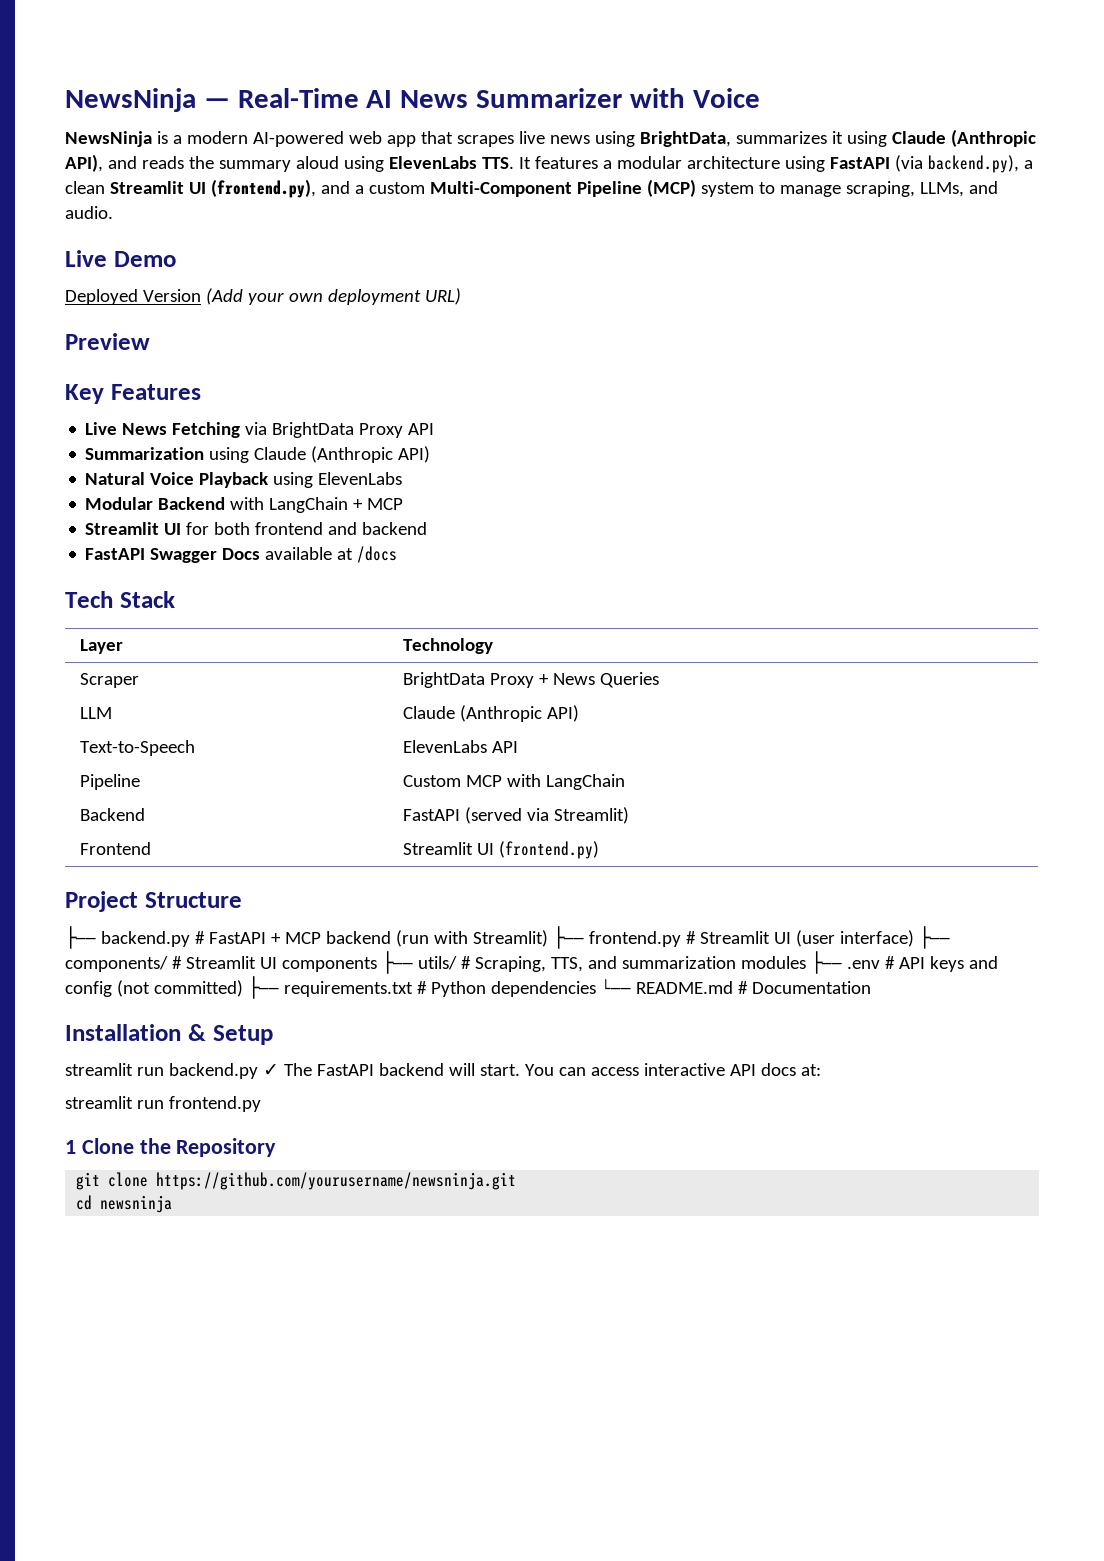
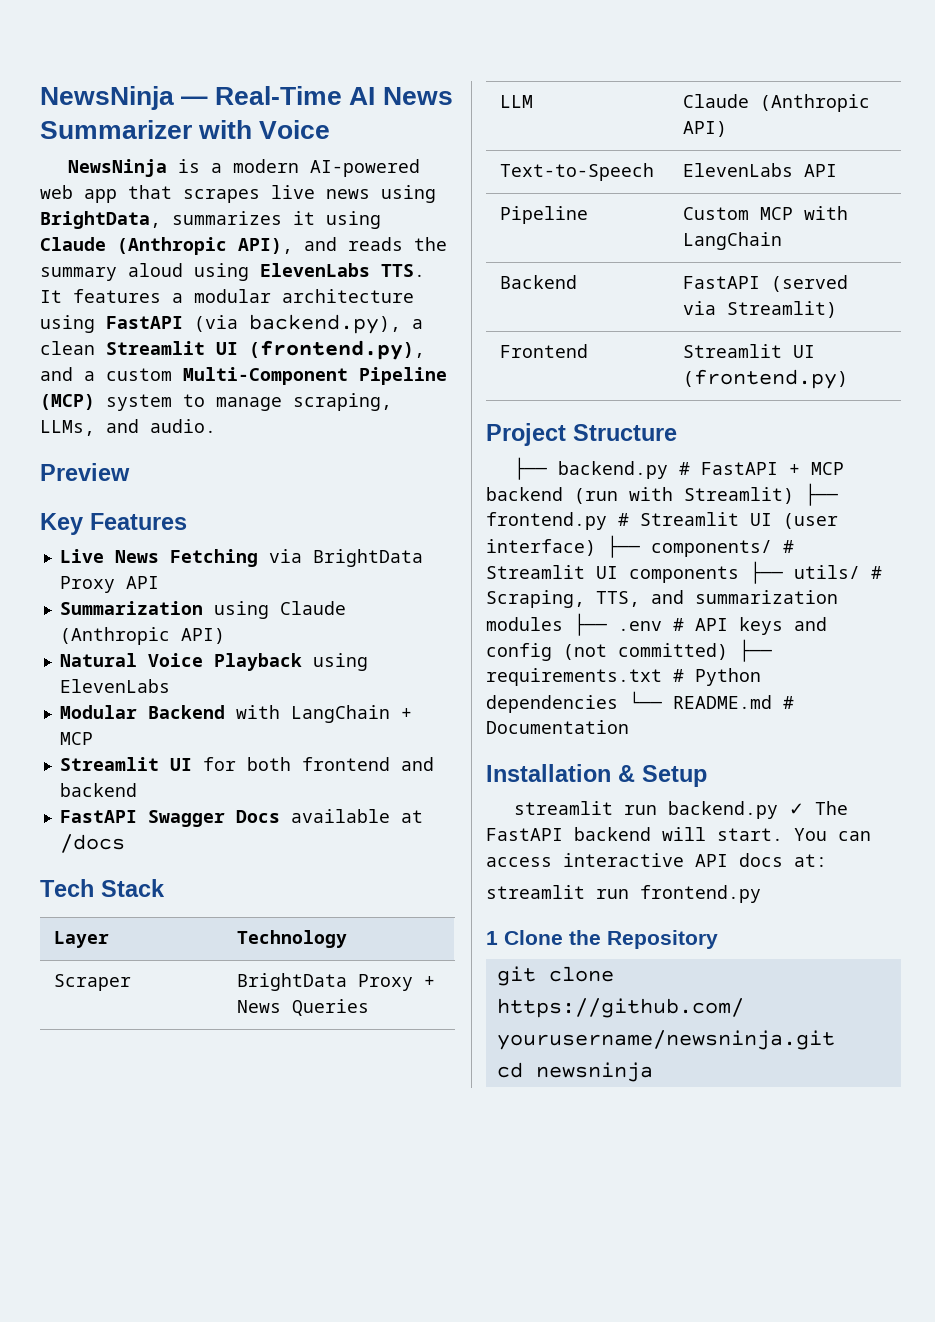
[65,250,176,267] [65,288,461,305] // Live Demo // Deployed Version (Add your own deployment URL) -> (216, 426) none

